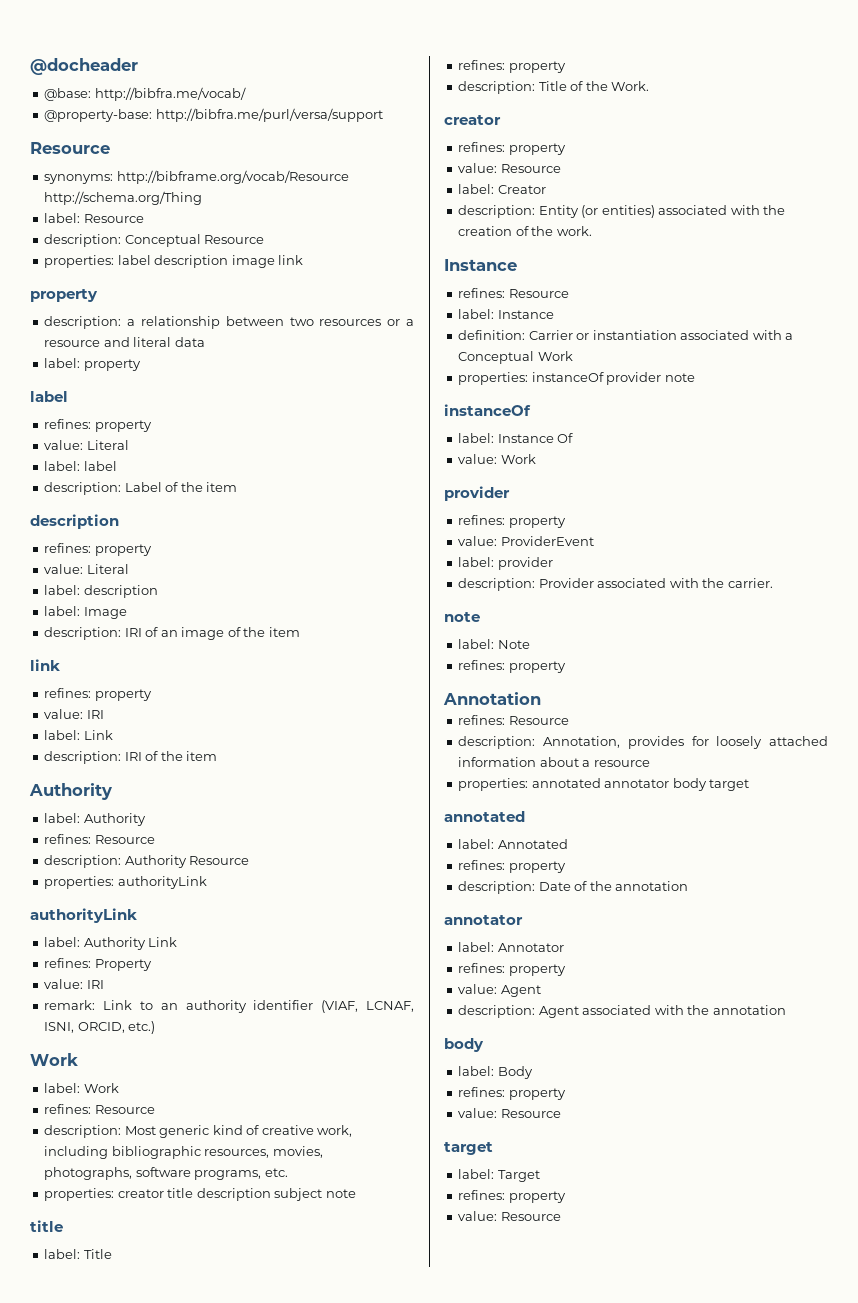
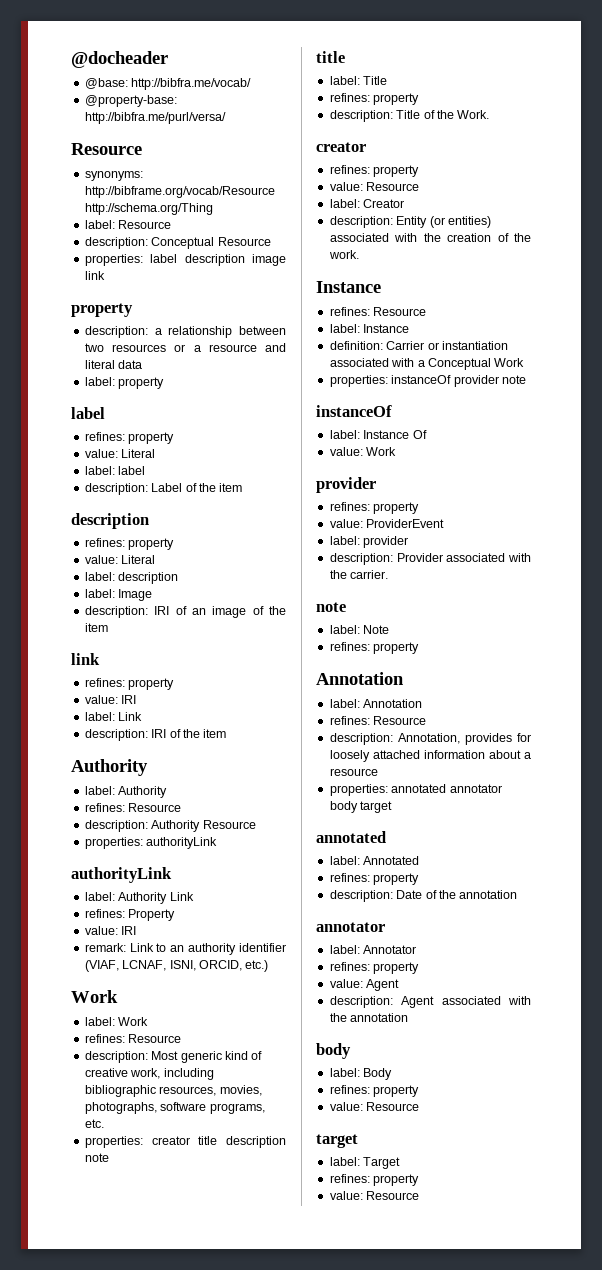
[155,108,383,122] http://bibfra.me/purl/versa/support -> [84,112,226,124] http://bibfra.me/purl/versa/
[274,1188,323,1201] subject -> (286, 1142) none
(541, 698) none -> [329,699,423,708] // label: Annotation

